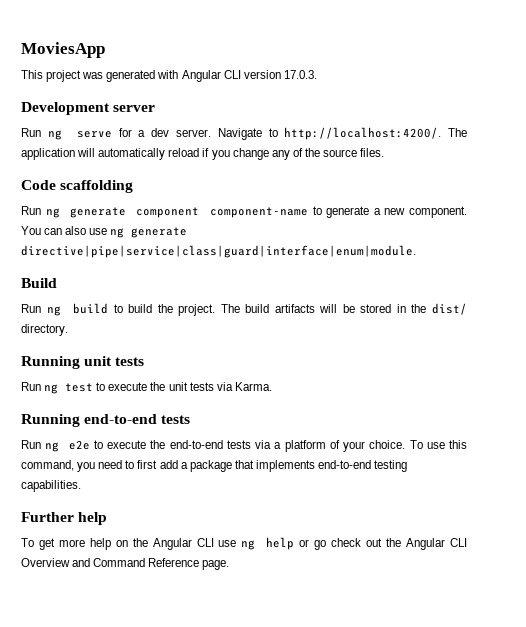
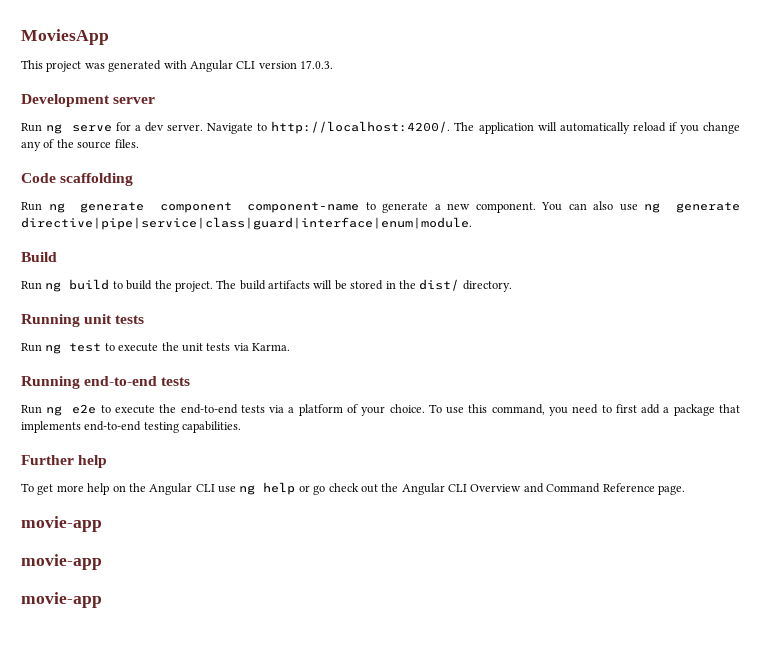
(230, 565) none -> [21,516,102,532] [21,554,102,570] [21,592,102,608] // movie-app // movie-app // movie-app

